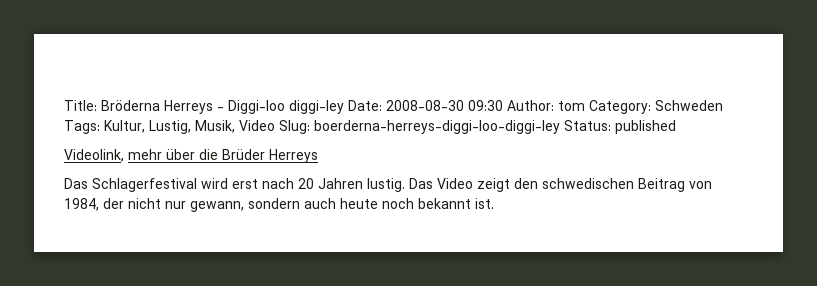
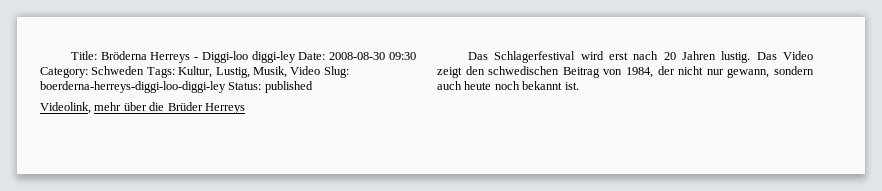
[507,100,585,111] Author: tom -> (416, 56) none

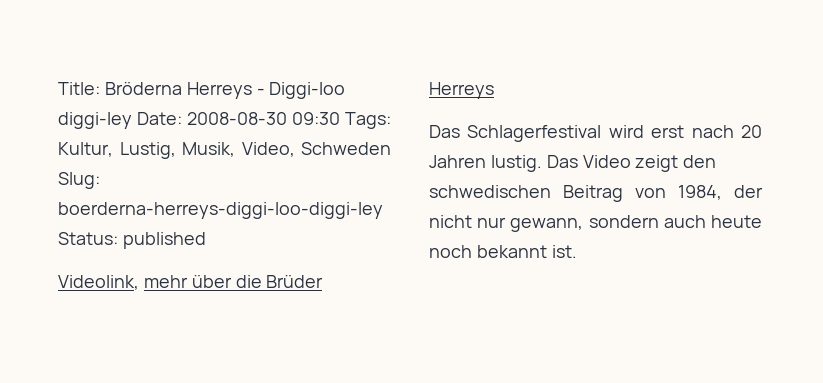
[40,66,145,78] Category: Schweden -> (340, 118) none
[290,66,321,75] Video -> [241,142,391,157] Video, Schweden

